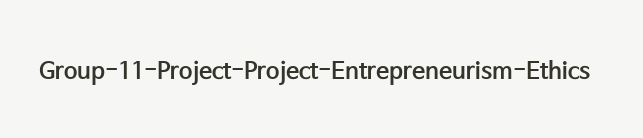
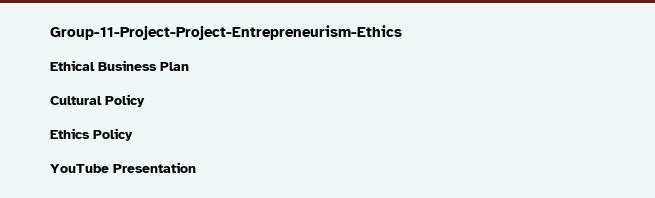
(590, 73) none -> [50,60,189,71] [50,94,145,107] [50,128,133,141] [50,162,196,173] // Ethical Business Plan // Cultural Policy // Ethics Policy // YouTube Presentation

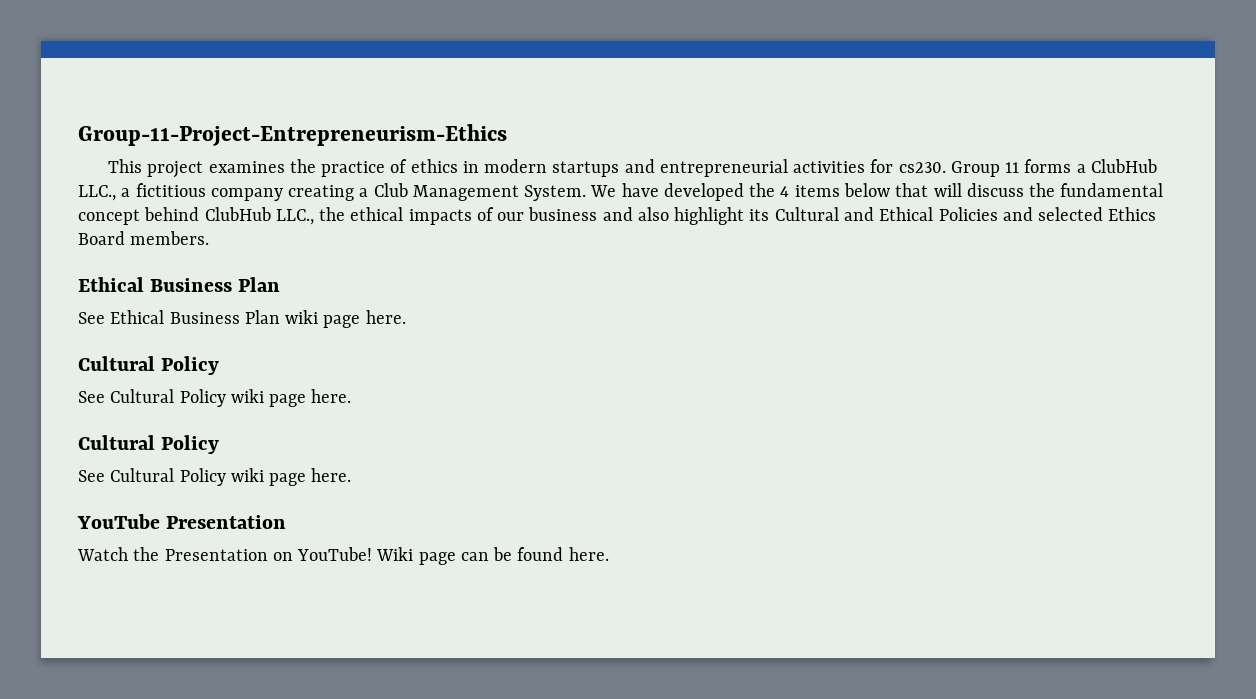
[50,25,402,40] [50,60,189,71] [50,94,145,107] [50,128,133,141] [50,162,196,173] Group-11-Project-Project-Entrepreneurism-Ethics // Ethical Business Plan // Cultural Policy // Ethics Policy // YouTube Presentation -> [78,124,507,146] [107,159,1158,178] [78,183,1164,201] [78,207,1157,225] [78,231,210,245] [78,277,281,292] [78,310,406,328] [78,356,220,375] [78,389,352,407] [78,435,220,454] [78,468,352,486] [77,514,287,529] [77,547,609,565] Group-11-Project-Entrepreneurism-Ethics // This project examines the practice of ethics in modern startups and entrepreneurial activities for cs230. Group 11 forms a ClubHub LLC., a fictitious company creating a Club Management System. We have developed the 4 items below that will discuss the fundamental concept behind ClubHub LLC., the ethical impacts of our business and also highlight its Cultural and Ethical Policies and selected Ethics Board members. // Ethical Business Plan // See Ethical Business Plan wiki page here. // Cultural Policy // See Cultural Policy wiki page here. // Cultural Policy // See Cultural Policy wiki page here. // YouTube Presentation // Watch the Presentation on YouTube! Wiki page can be found here.

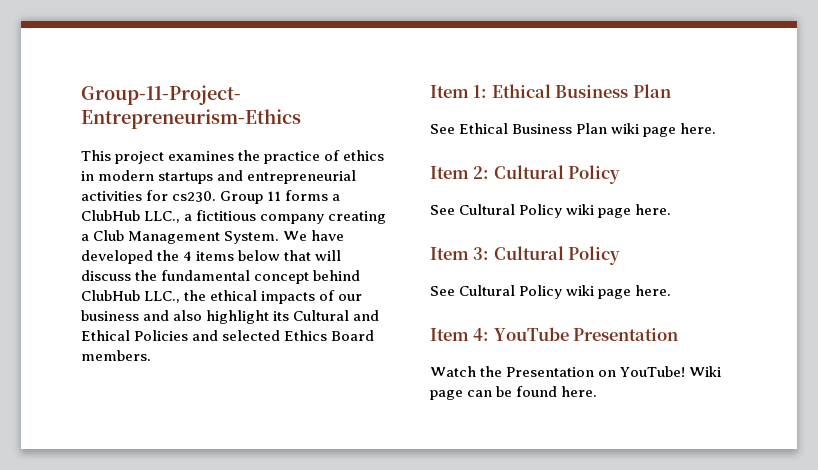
(210, 238) none -> [430,85,488,98] Item 1:
[78,356,220,375] [78,389,352,407] [78,435,220,454] [78,468,352,486] Cultural Policy // See Cultural Policy wiki page here. // Cultural Policy // See Cultural Policy wiki page here. // -> [430,165,621,184] [430,204,672,218] [430,246,621,265] [430,285,672,299] [430,328,490,341] Item 2: Cultural Policy // See Cultural Policy wiki page here. // Item 3: Cultural Policy // See Cultural Policy wiki page here. // Item 4:

